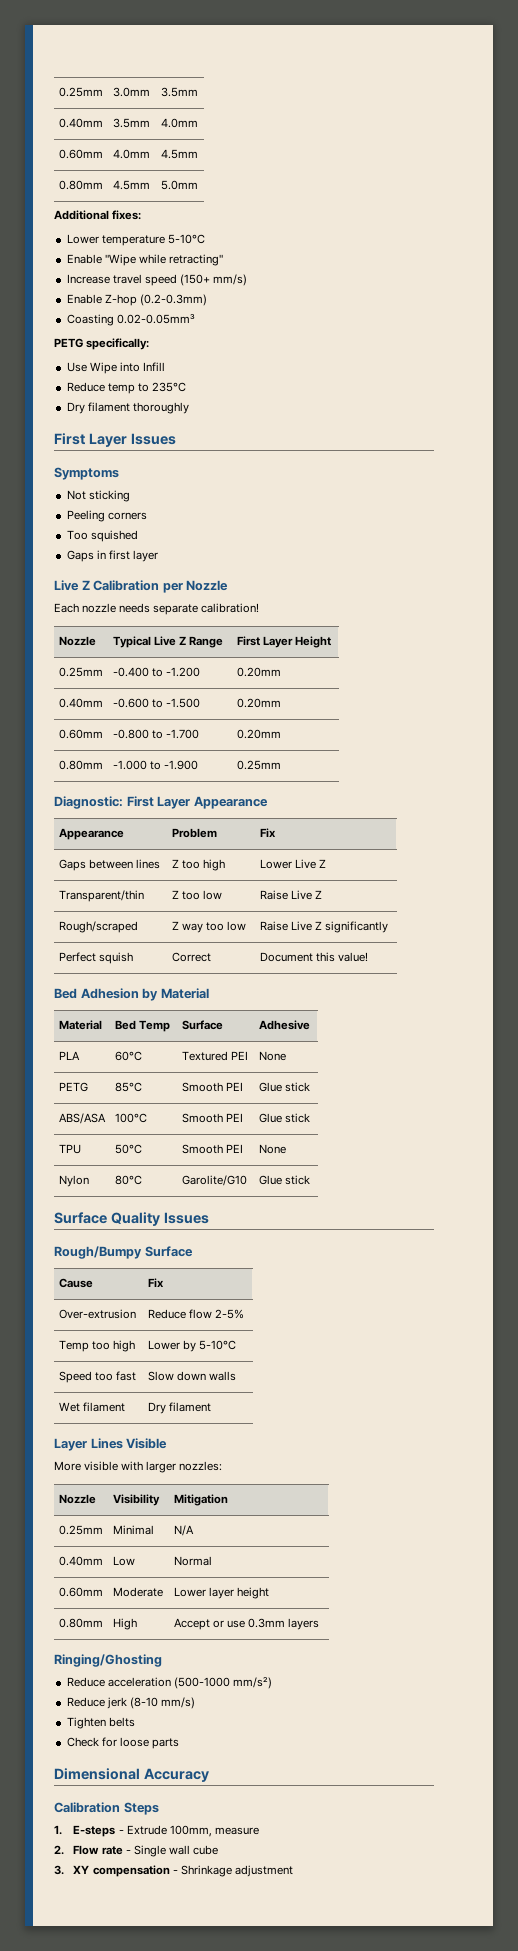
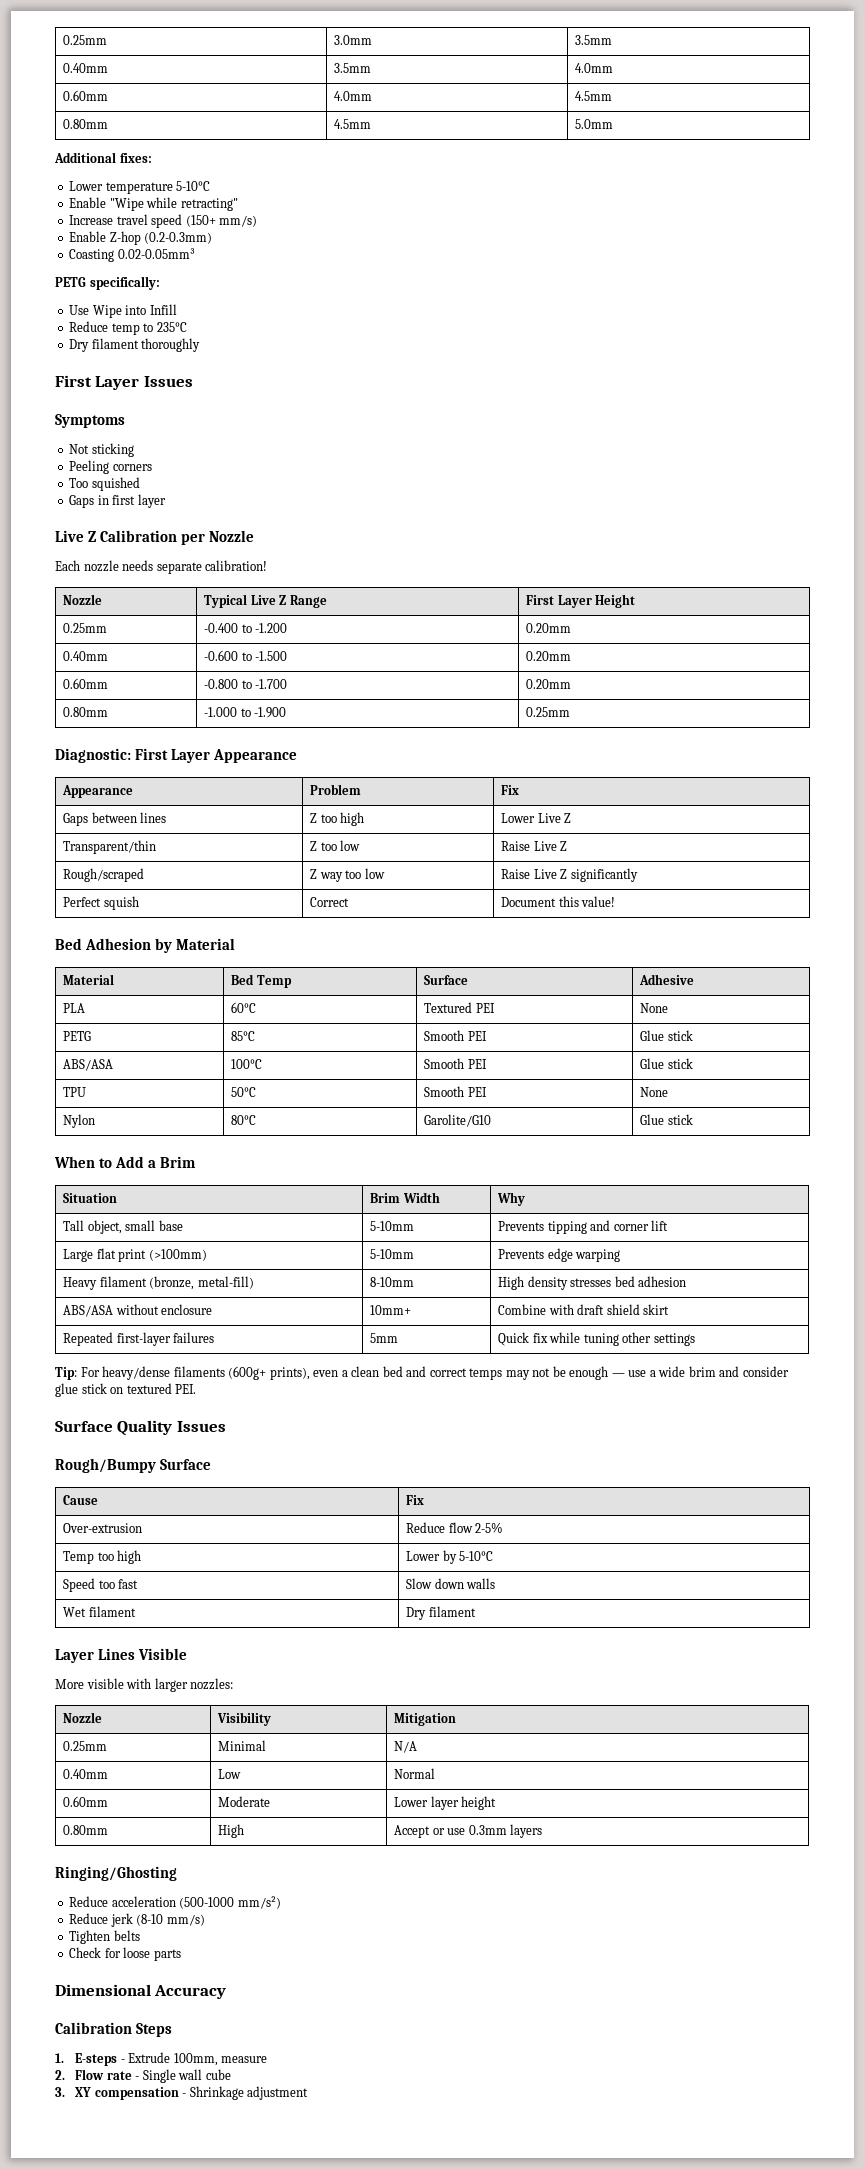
(310, 1180) none -> [54,1156,196,1168] [63,1193,118,1203] [370,1192,440,1203] [497,1192,526,1206] [63,1220,183,1234] [370,1221,415,1231] [498,1220,669,1234] [63,1248,207,1262] [370,1249,415,1259] [498,1248,621,1262] [63,1276,254,1290] [370,1277,415,1287] [498,1276,687,1290] [63,1304,213,1317] [370,1305,412,1315] [498,1304,670,1315] [63,1332,215,1346] [370,1333,399,1343] [498,1332,695,1346] [55,1366,789,1380] [55,1383,197,1397] // When to Add a Brim // Situation | Brim Width | Why // Tall object, small base | 5-10mm | Prevents tipping and corner lift // Large flat print (>100mm) | 5-10mm | Prevents edge warping // Heavy filament (bronze, metal-fill) | 8-10mm | High density stresses bed adhesion // ABS/ASA without enclosure | 10mm+ | Combine with draft shield skirt // Repeated first-layer failures | 5mm | Quick fix while tuning other settings // Tip: For heavy/dense filaments (600g+ prints), even a clean bed and correct temps may not be enough — use a wide brim and consider glue stick on textured PEI.

